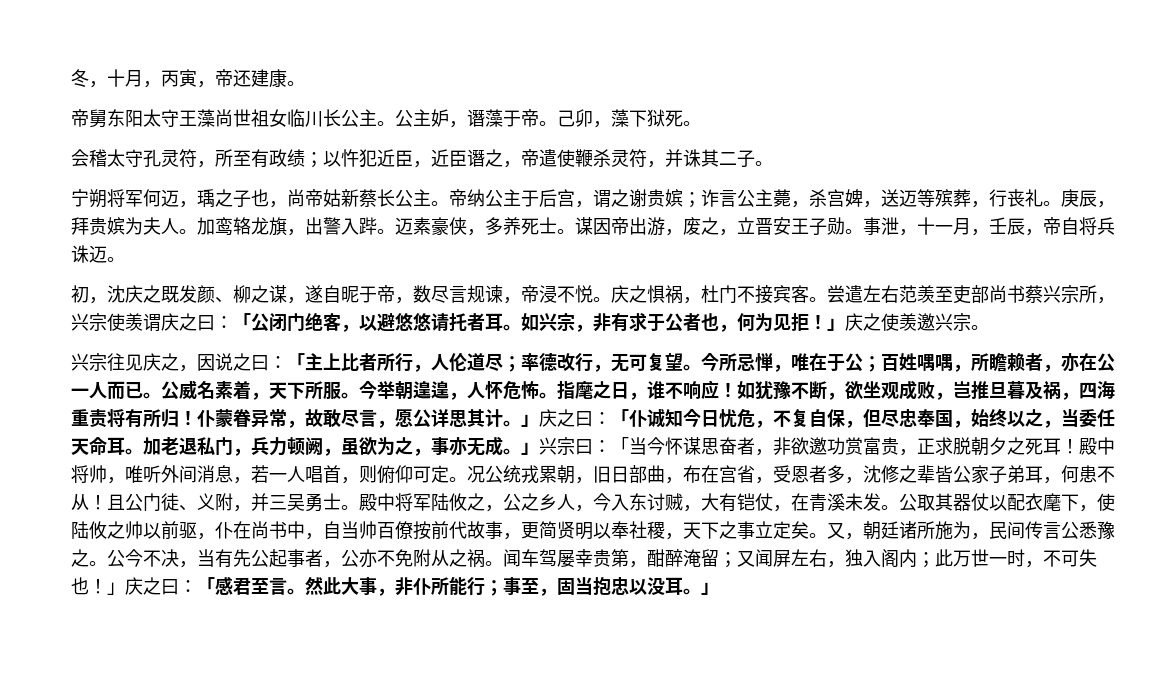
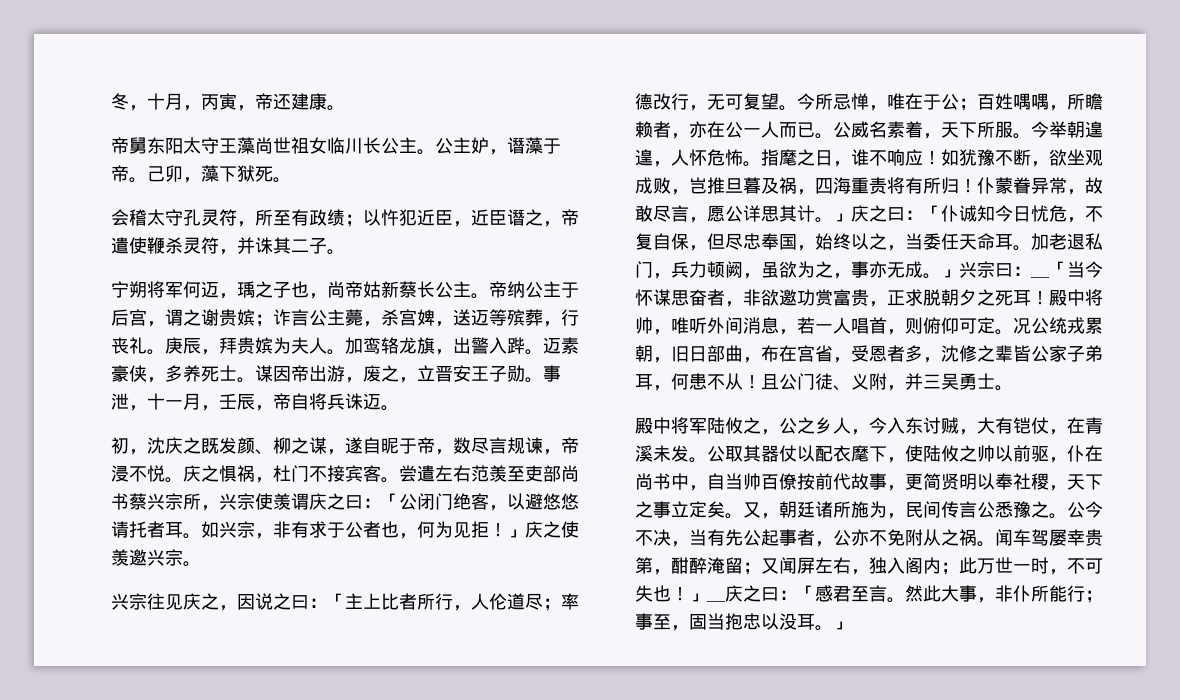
(611, 446) none -> [1030,276,1050,278] __
(359, 507) none -> (1013, 388) //
(125, 588) none -> [706,600,726,602] __

